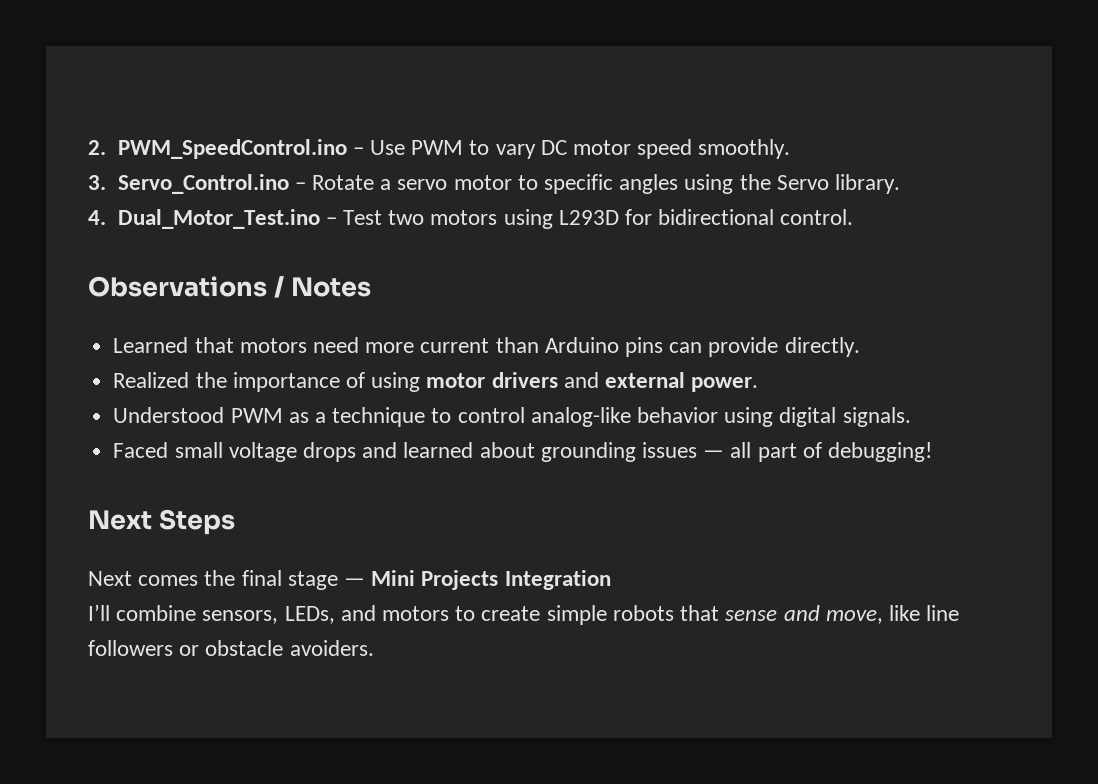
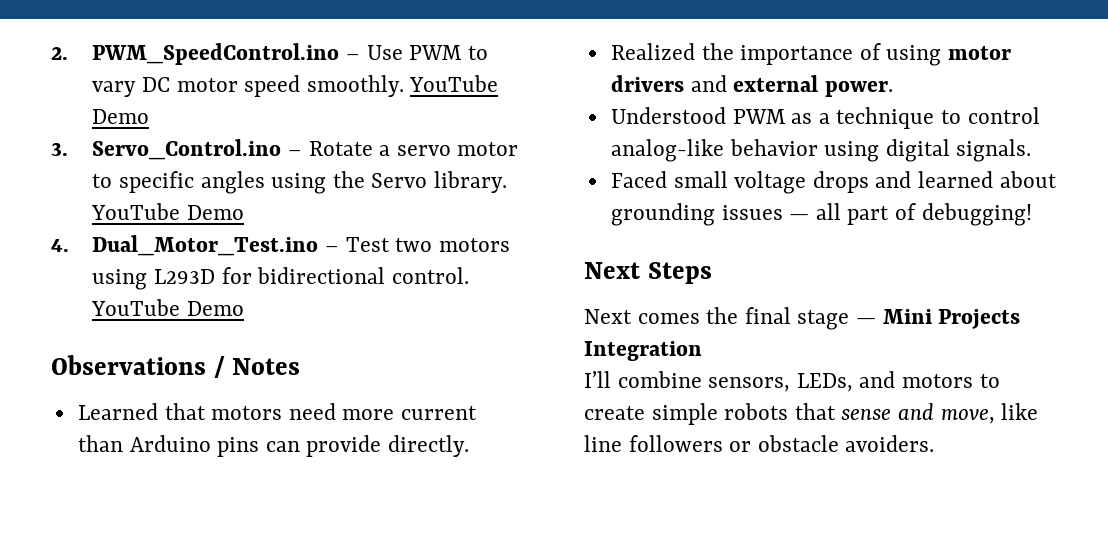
(791, 149) none -> [409,75,499,92] [92,109,150,124] YouTube Demo
(901, 184) none -> [91,203,244,220] YouTube Demo
(854, 217) none -> [91,299,244,316] YouTube Demo

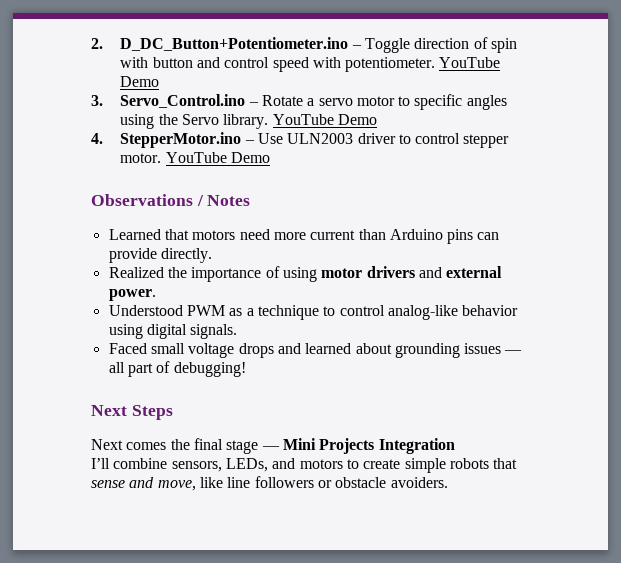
[92,43,488,65] [92,75,404,97] PWM_SpeedControl.ino – Use PWM to vary DC motor speed smoothly. -> [120,37,517,53] [120,57,436,72] D_DC_Button+Potentiometer.ino – Toggle direction of spin with button and control speed with potentiometer.
[92,235,510,256] [92,267,469,290] Dual_Motor_Test.ino – Test two motors using L293D for bidirectional control. -> [120,132,510,148] [120,153,162,163] StepperMotor.ino – Use ULN2003 driver to control stepper motor.

